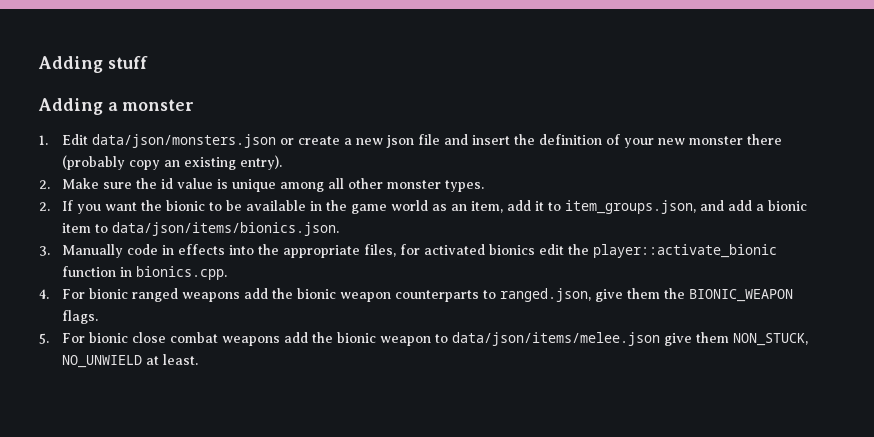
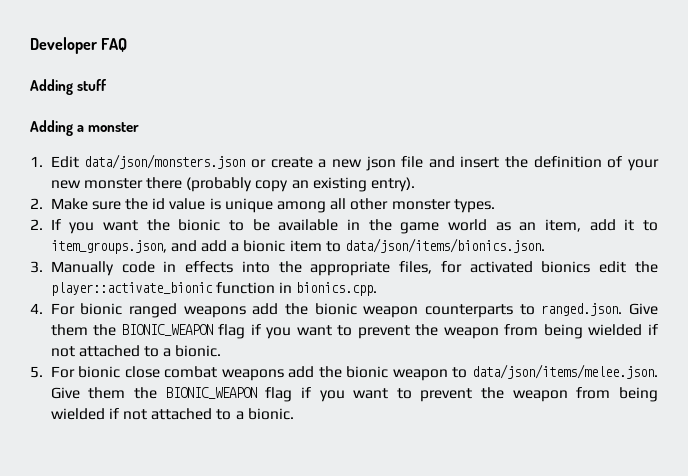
(38, 64) none -> [30,37,128,54] Developer FAQ //
[500,288,794,302] [62,310,99,324] ranged.json, give them the BIONIC_WEAPON flags. -> [541,303,658,316] [50,324,658,339] [50,345,222,357] ranged.json. Give them the BIONIC_WEAPON flag if you want to prevent the weapon from being wielded if not attached to a bionic.
[452,332,809,346] [62,354,199,368] data/json/items/melee.json give them NON_STUCK, NO_UNWIELD at least. -> [471,364,658,379] [50,387,658,402] [50,408,294,420] data/json/items/melee.json. Give them the BIONIC_WEAPON flag if you want to prevent the weapon from being wielded if not attached to a bionic.

